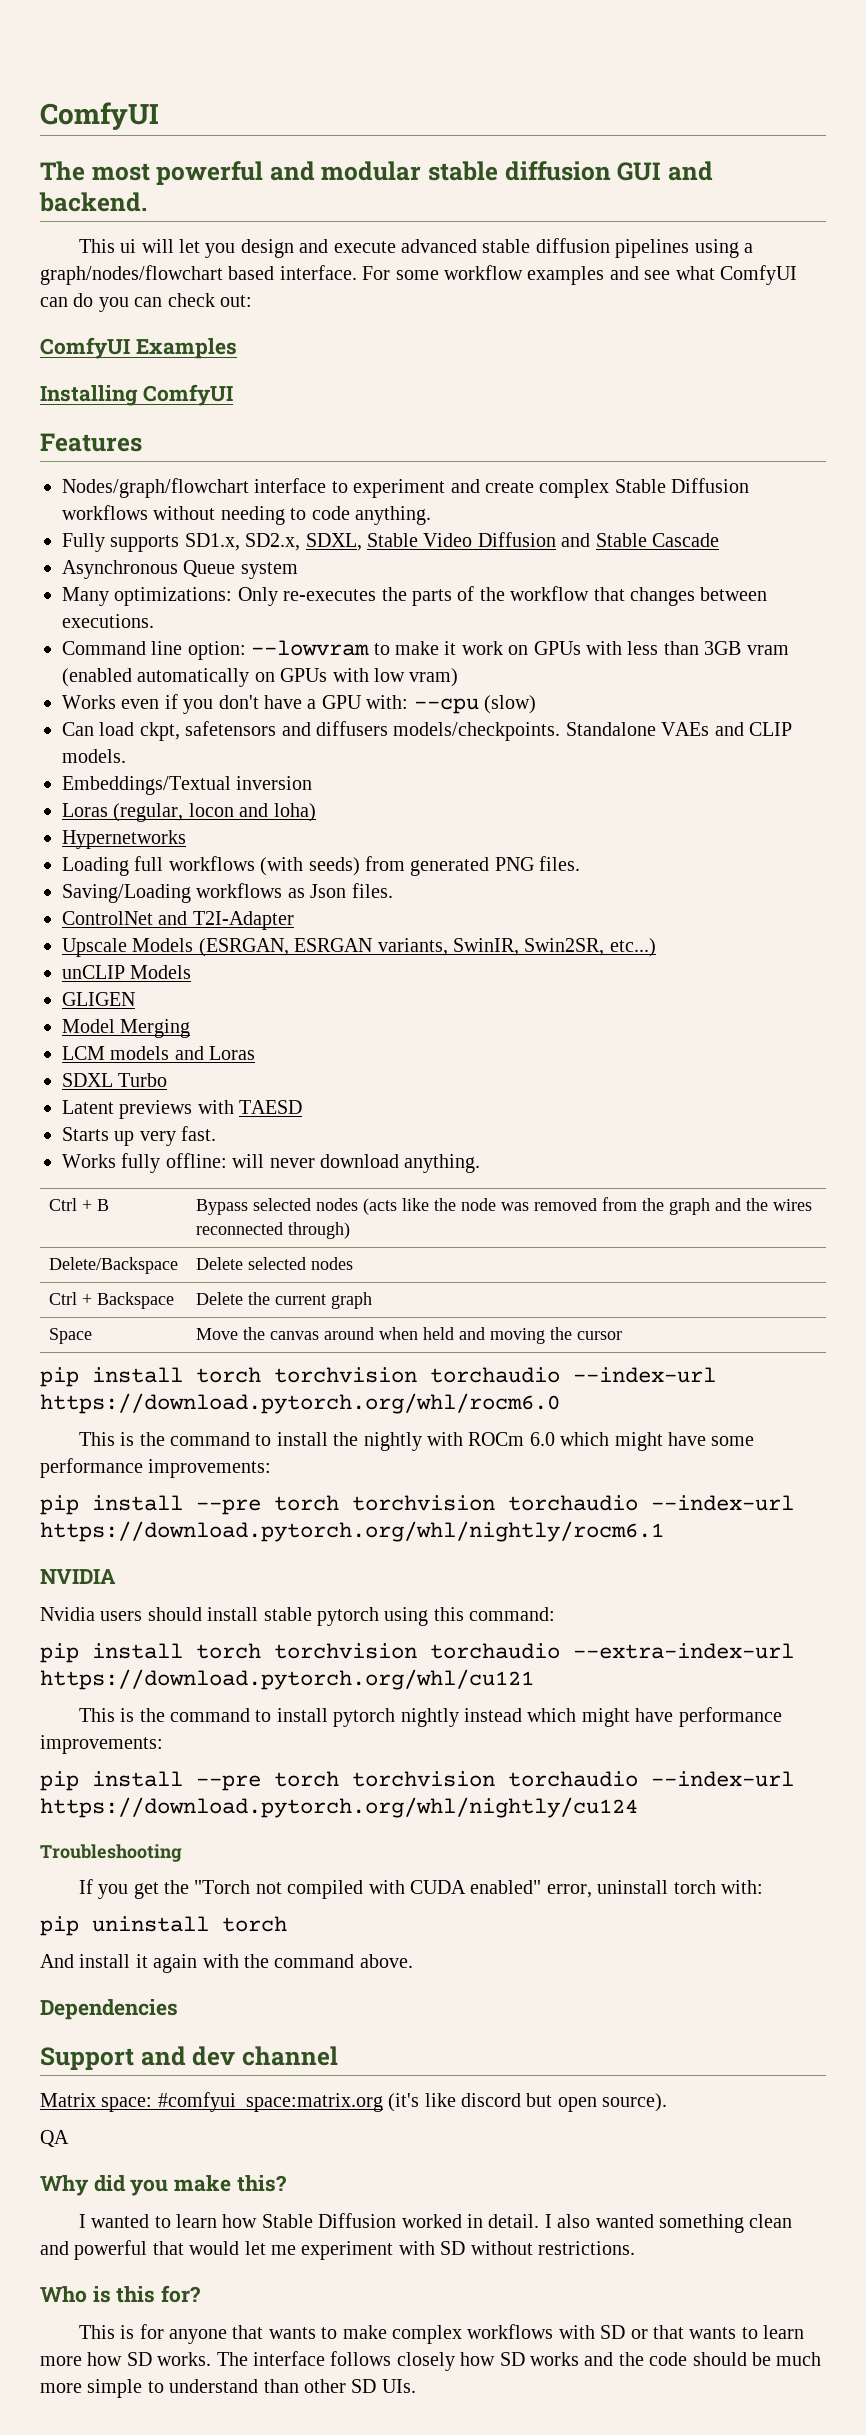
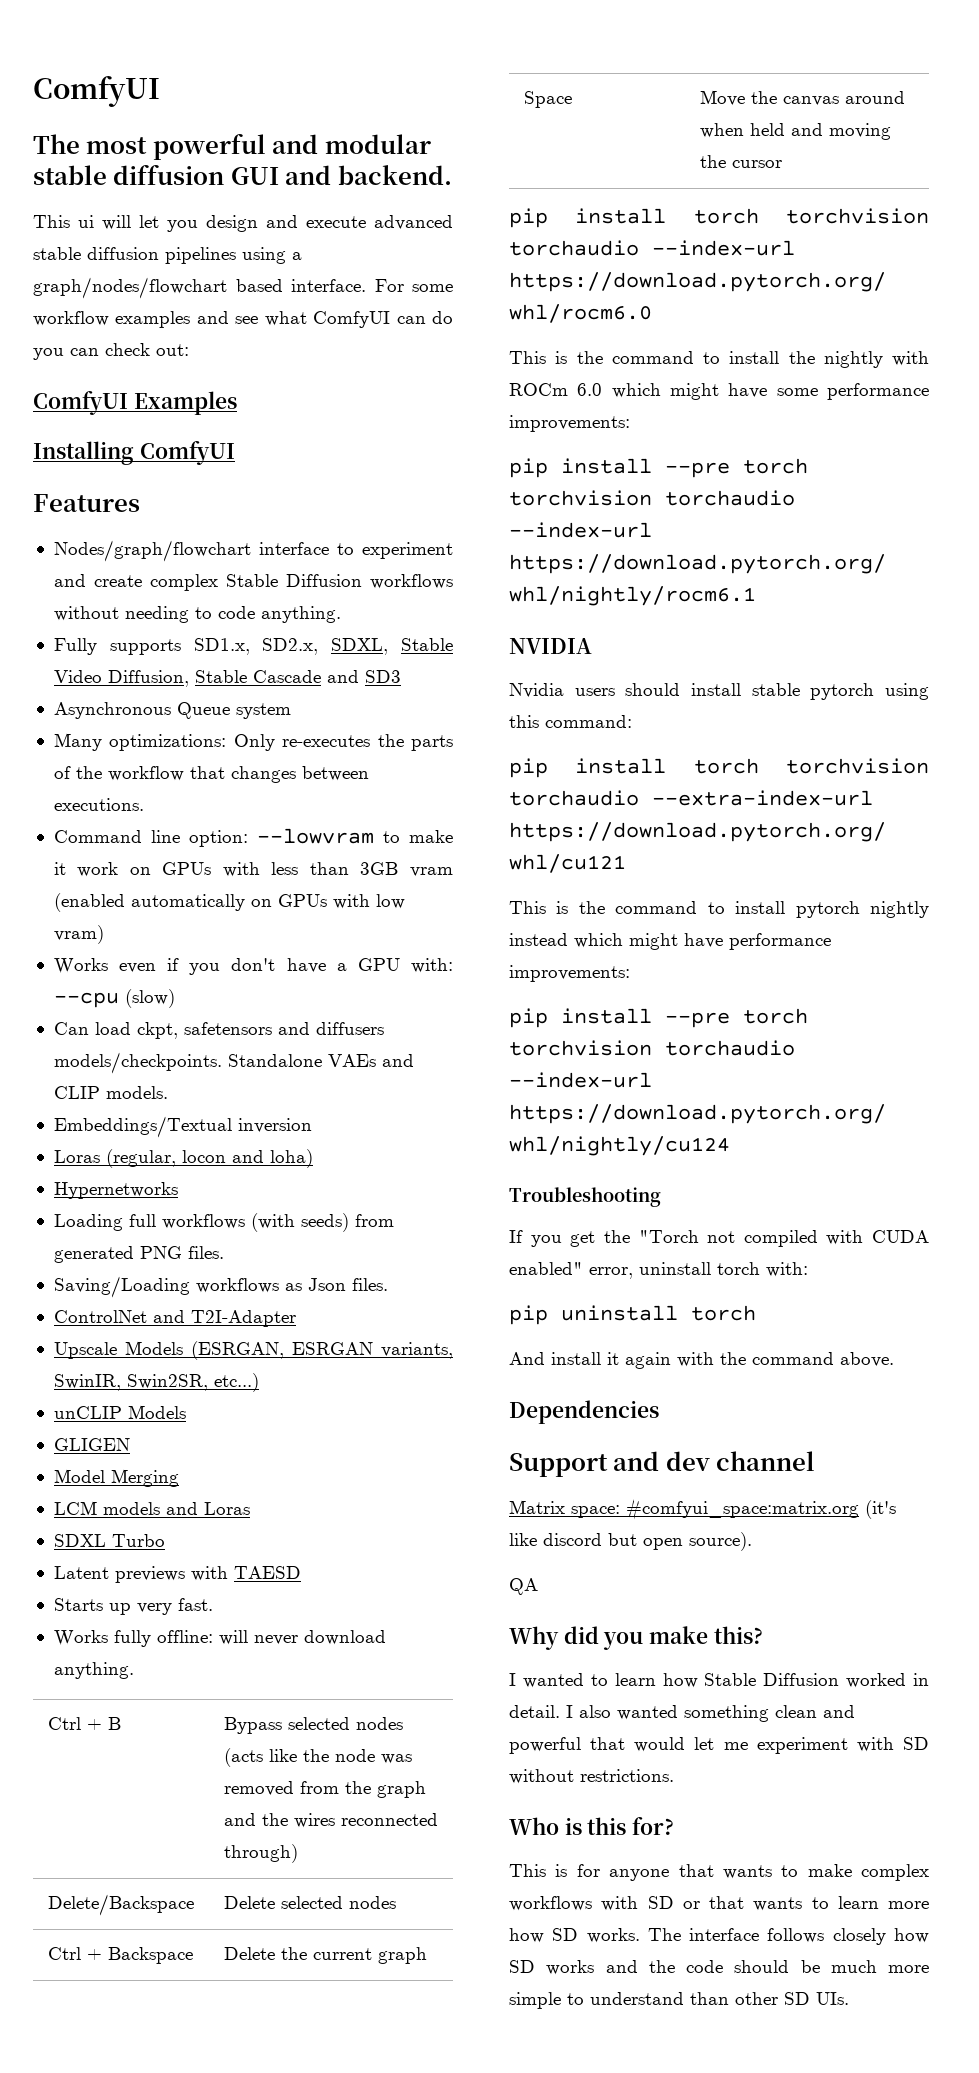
[477,532,591,547] Diffusion and -> [107,670,189,687] Diffusion,
(719, 540) none -> [326,670,401,683] and SD3

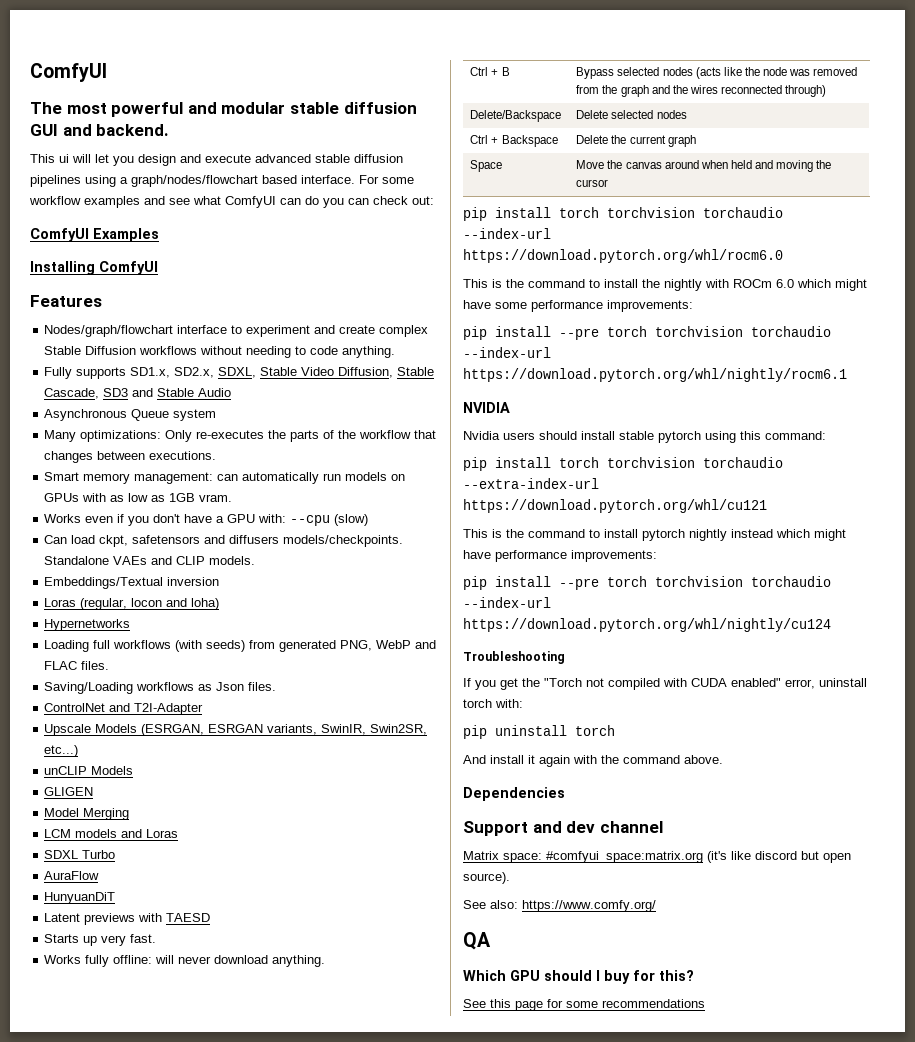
[252,670,401,683] Cascade and SD3 -> [44,388,232,399] Cascade, SD3 and Stable Audio
[53,828,453,847] [53,862,453,877] [53,893,405,912] [53,925,104,944] Command line option: --lowvram to make it work on GPUs with less than 3GB vram (enabled automatically on GPUs with low vram) -> [44,472,406,484] [44,493,233,502] Smart memory management: can automatically run models on GPUs with as low as 1GB vram.
[139,1246,182,1259] PNG -> [340,640,437,651] [44,661,78,670] PNG, WebP and FLAC
(165, 1540) none -> [44,871,100,880] [44,892,116,904] // AuraFlow // HunyuanDiT
[509,1578,538,1595] [509,1626,763,1650] [509,1673,929,1688] [509,1705,855,1722] [509,1737,929,1754] [509,1769,674,1784] [509,1817,675,1835] [509,1864,929,1881] [509,1896,929,1911] [509,1928,929,1945] [509,1960,929,1975] [509,1992,849,2009] QA // Why did you make this? // I wanted to learn how Stable Diffusion worked in detail. I also wanted something clean and powerful that would let me experiment with SD without restrictions. // Who is this for? // This is for anyone that wants to make complex workflows with SD or that wants to learn more how SD works. The interface follows closely how SD works and the code should be much more simple to understand than other SD UIs. -> [463,900,656,912] [463,932,491,950] [463,970,694,984] [463,999,705,1011] See also: https://www.comfy.org/ // QA // Which GPU should I buy for this? // See this page for some recommendations

